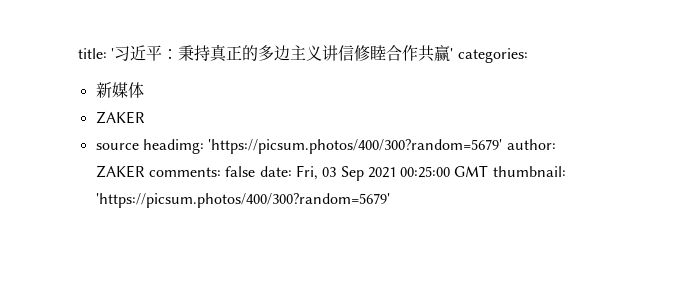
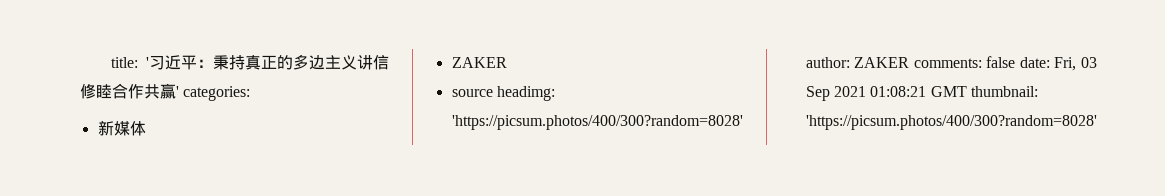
[208,139,503,154] 'https://picsum.photos/400/300?random=5679' -> [451,115,743,130] 'https://picsum.photos/400/300?random=8028'
[400,166,451,178] 00:25:00 -> [870,86,927,97] 01:08:21
[95,193,390,208] 'https://picsum.photos/400/300?random=5679' -> [805,115,1097,130] 'https://picsum.photos/400/300?random=8028'

